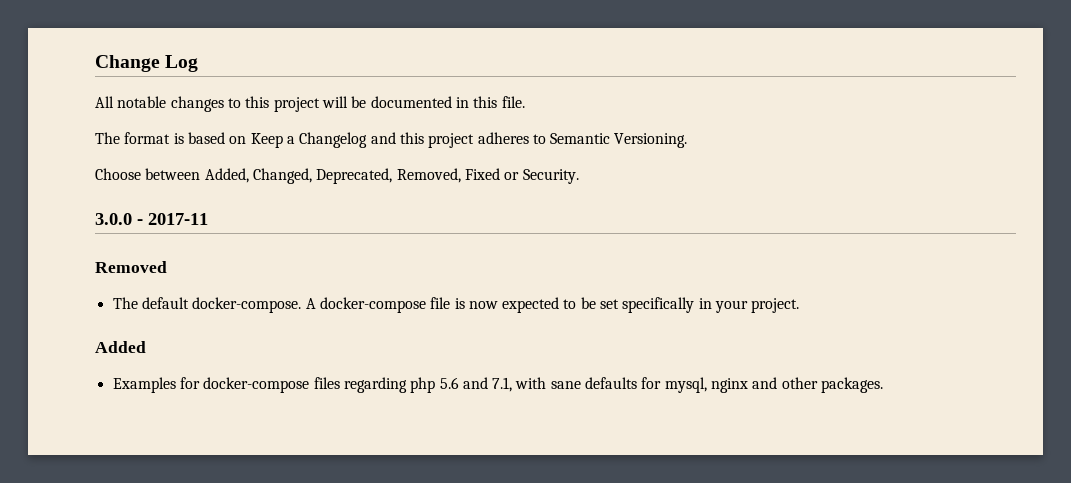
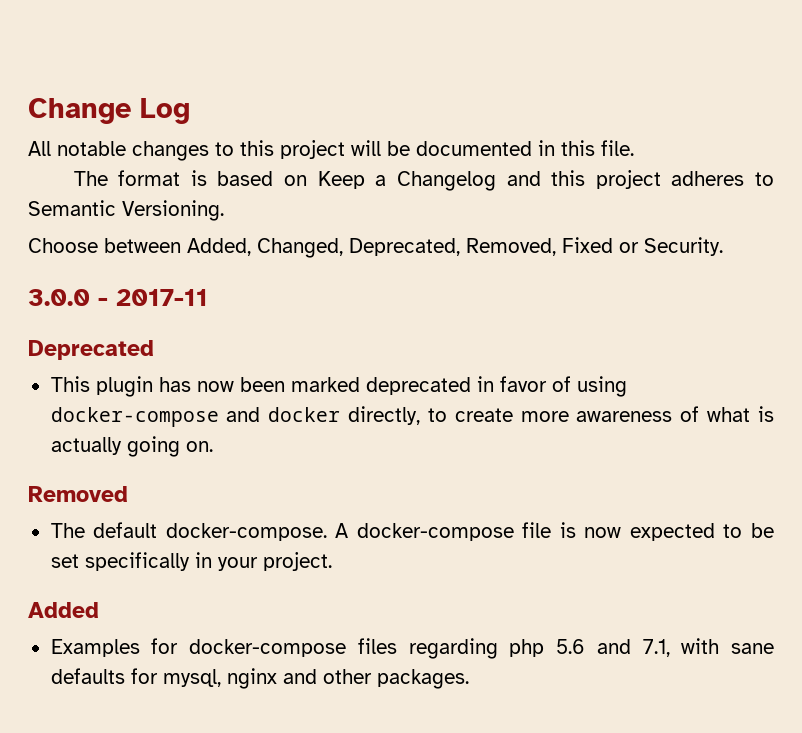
(208, 219) none -> [28,340,154,360] [50,376,627,397] [50,406,775,427] [50,436,213,457] // Deprecated // This plugin has now been marked deprecated in favor of using docker-compose and docker directly, to create more awareness of what is actually going on.

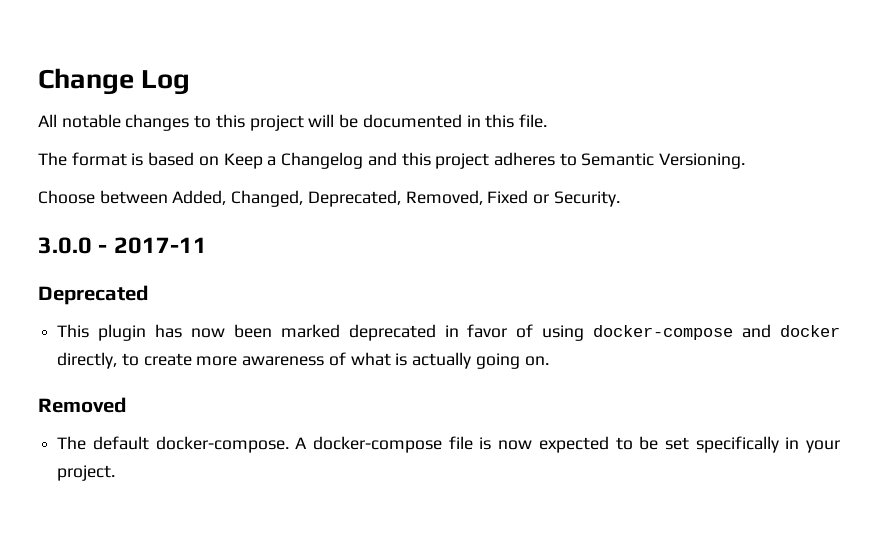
[28,602,99,618] [50,638,775,659] [50,668,469,689] // Added // Examples for docker-compose files regarding php 5.6 and 7.1, with sane defaults for mysql, nginx and other packages. -> (116, 473) none

